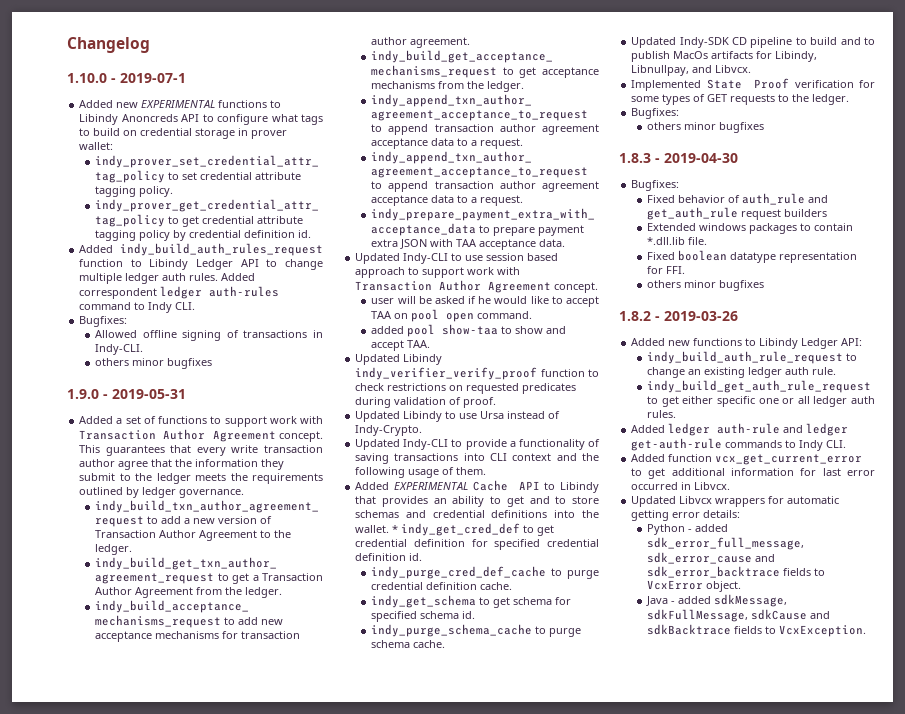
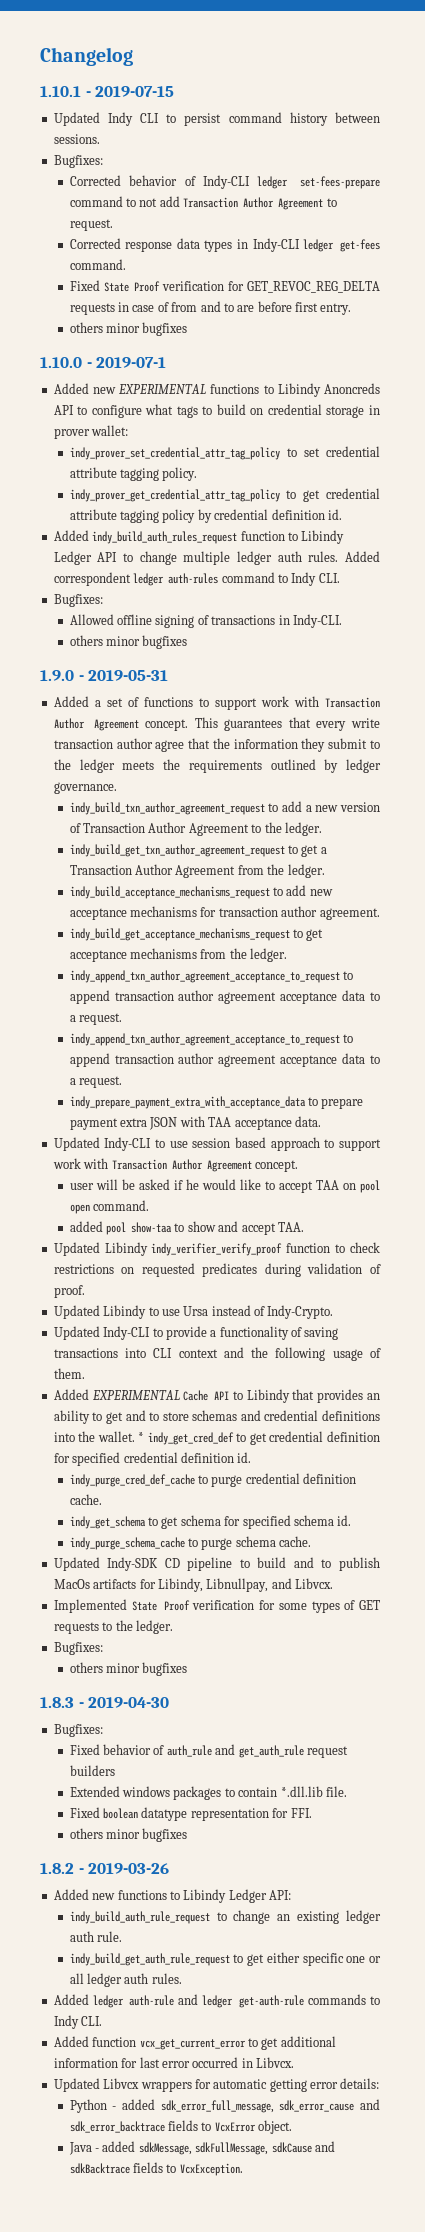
(150, 45) none -> [40,86,175,97] [53,112,380,126] [53,134,100,144] [53,155,103,168] [69,175,380,189] [69,196,337,210] [69,219,113,231] [69,238,380,252] [69,259,126,270] [69,280,380,293] [69,301,352,315] [69,322,188,336] // 1.10.1 - 2019-07-15 // Updated Indy CLI to persist command history between sessions. // Bugfixes: // Corrected behavior of Indy-CLI ledger set-fees-prepare command to not add Transaction Author Agreement to request. // Corrected response data types in Indy-CLI ledger get-fees command. // Fixed State Proof verification for GET_REVOC_REG_DELTA requests in case of from and to are before first entry. // others minor bugfixes

